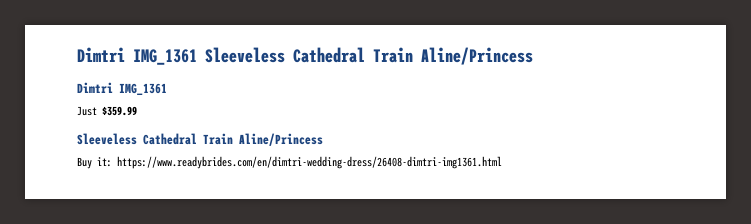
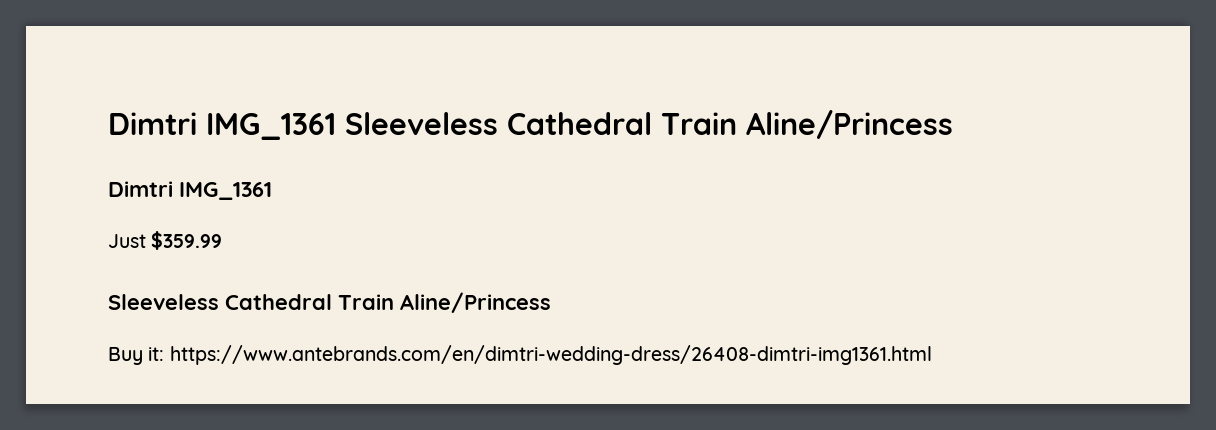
[117,156,502,169] https://www.readybrides.com/en/dimtri-wedding-dress/26408-dimtri-img1361.html -> [169,345,932,365] https://www.antebrands.com/en/dimtri-wedding-dress/26408-dimtri-img1361.html

